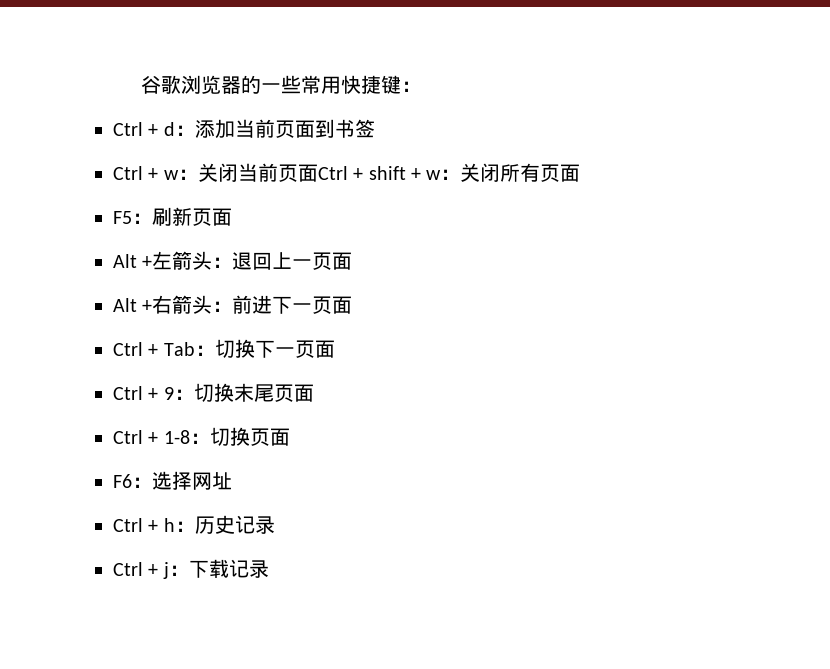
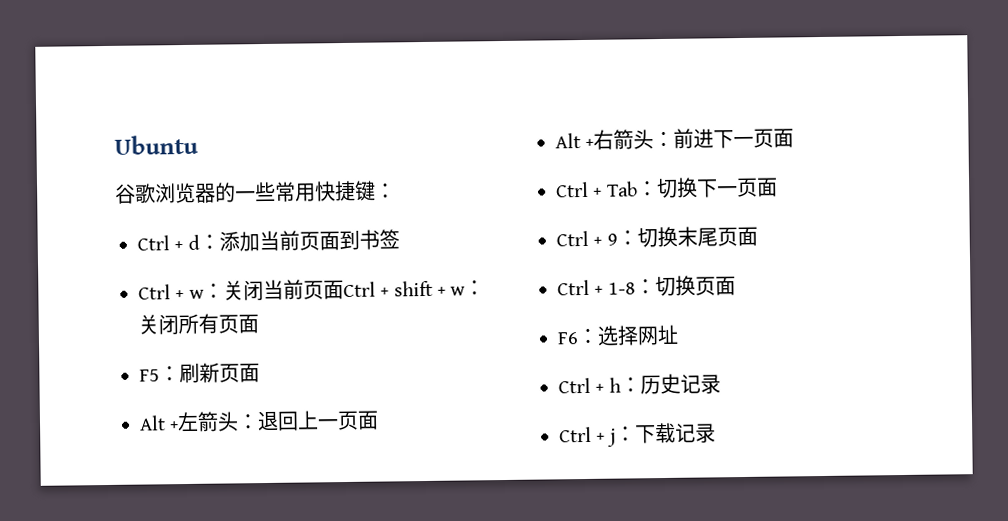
(140, 84) none -> [114,134,199,155] Ubuntu //

